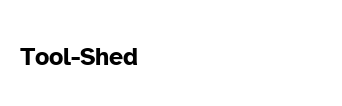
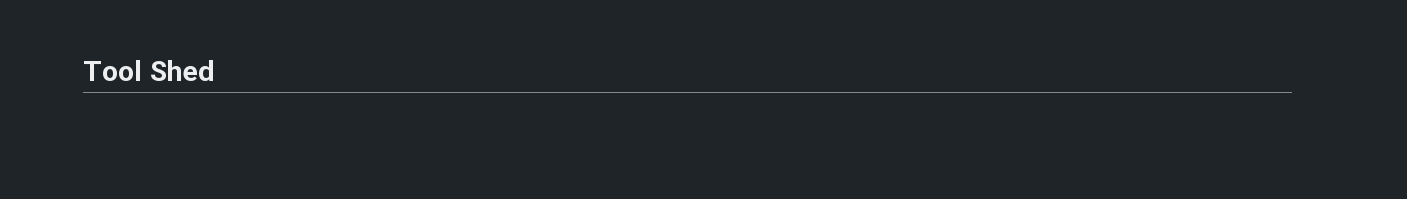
[20,48,138,65] Tool-Shed -> [83,60,215,81] Tool Shed

